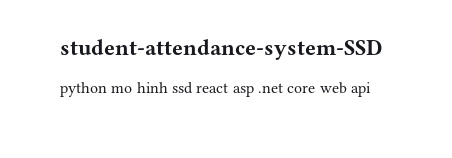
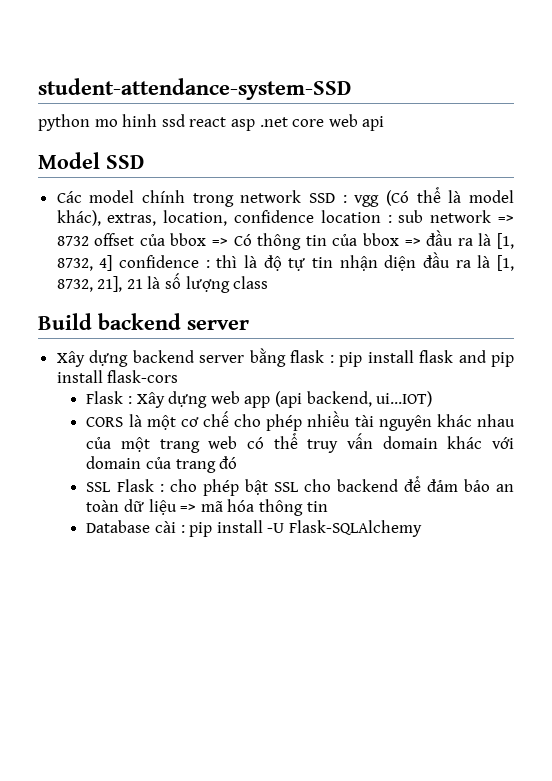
(371, 89) none -> [38,152,144,169] [56,187,515,207] [56,210,515,226] [56,230,515,250] [56,252,514,271] [56,273,269,293] [38,313,249,330] [56,348,515,367] [56,370,179,383] [86,391,433,408] [86,411,515,431] [86,433,514,453] [86,456,238,473] [86,476,514,496] [86,499,328,516] [86,520,423,537] // Model SSD // Các model chính trong network SSD : vgg (Có thể là model khác), extras, location, confidence location : sub network => 8732 offset của bbox => Có thông tin của bbox => đầu ra là [1, 8732, 4] confidence : thì là độ tự tin nhận diện đầu ra là [1, 8732, 21], 21 là số lượng class // Build backend server // Xây dựng backend server bằng flask : pip install flask and pip install flask-cors // Flask : Xây dựng web app (api backend, ui...IOT) // CORS là một cơ chế cho phép nhiều tài nguyên khác nhau của một trang web có thể truy vấn domain khác với domain của trang đó // SSL Flask : cho phép bật SSL cho backend để đảm bảo an toàn dữ liệu => mã hóa thông tin // Database cài : pip install -U Flask-SQLAlchemy

